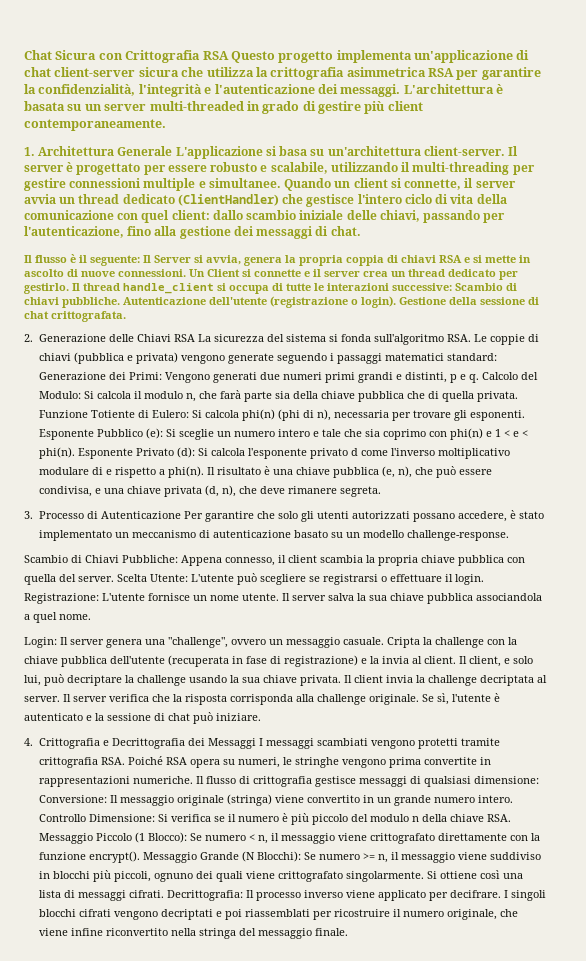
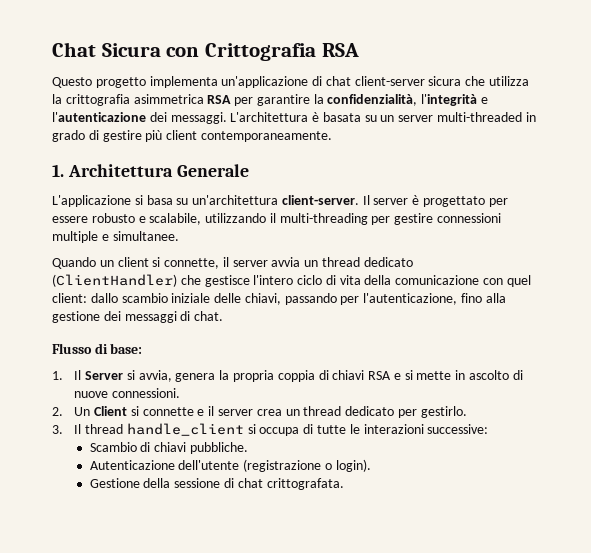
(229, 55) none -> (359, 50) //
(173, 151) none -> (249, 170) //
(281, 183) none -> (179, 236) //
[24,254,140,266] Il flusso è il seguente: -> [52,343,143,354] [52,371,63,380] Flusso di base: // 1.
(186, 273) none -> [52,407,63,416] // 2.
(69, 288) none -> [52,425,63,434] // 3.
(452, 287) none -> (489, 429) //
(120, 302) none -> (249, 448) //
(396, 302) none -> (371, 465) //
[24,334,539,345] [38,352,497,364] [38,372,538,383] [38,390,518,402] [38,409,525,421] [38,428,528,440] [38,447,510,459] [38,466,492,478] [38,485,381,497] [24,510,544,522] [38,530,509,541] [24,555,525,566] [24,573,484,585] [24,593,542,604] [24,612,91,623] [24,637,517,648] [24,655,533,667] [24,674,547,686] [24,693,500,705] [24,712,261,724] [24,738,500,749] [38,756,491,768] [38,776,539,787] [38,794,513,806] [38,813,511,825] [38,832,540,844] [38,851,541,863] [38,870,523,882] [38,890,546,901] [38,909,518,920] [38,928,348,939] // 2. Generazione delle Chiavi RSA La sicurezza del sistema si fonda sull'algoritmo RSA. Le coppie di chiavi (pubblica e privata) vengono generate seguendo i passaggi matematici standard: Generazione dei Primi: Vengono generati due numeri primi grandi e distinti, p e q. Calcolo del Modulo: Si calcola il modulo n, che farà parte sia della chiave pubblica che di quella privata. Funzione Totiente di Eulero: Si calcola phi(n) (phi di n), necessaria per trovare gli esponenti. Esponente Pubblico (e): Si sceglie un numero intero e tale che sia coprimo con phi(n) e 1 < e < phi(n). Esponente Privato (d): Si calcola l'esponente privato d come l'inverso moltiplicativo modulare di e rispetto a phi(n). Il risultato è una chiave pubblica (e, n), che può essere condivisa, e una chiave privata (d, n), che deve rimanere segreta. // 3. Processo di Autenticazione Per garantire che solo gli utenti autorizzati possano accedere, è stato implementato un meccanismo di autenticazione basato su un modello challenge-response. // Scambio di Chiavi Pubbliche: Appena connesso, il client scambia la propria chiave pubblica con quella del server. Scelta Utente: L'utente può scegliere se registrarsi o effettuare il login. Registrazione: L'utente fornisce un nome utente. Il server salva la sua chiave pubblica associandola a quel nome. // Login: Il server genera una "challenge", ovvero un messaggio casuale. Cripta la challenge con la chiave pubblica dell'utente (recuperata in fase di registrazione) e la invia al client. Il client, e solo lui, può decriptare la challenge usando la sua chiave privata. Il client invia la challenge decriptata al server. Il server verifica che la risposta corrisponda alla challenge originale. Se sì, l'utente è autenticato e la sessione di chat può iniziare. // 4. Crittografia e Decrittografia dei Messaggi I messaggi scambiati vengono protetti tramite crittografia RSA. Poiché RSA opera su numeri, le stringhe vengono prima convertite in rappresentazioni numeriche. Il flusso di crittografia gestisce messaggi di qualsiasi dimensione: Conversione: Il messaggio originale (stringa) viene convertito in un grande numero intero. Controllo Dimensione: Si verifica se il numero è più piccolo del modulo n della chiave RSA. Messaggio Piccolo (1 Blocco): Se numero < n, il messaggio viene crittografato direttamente con la funzione encrypt(). Messaggio Grande (N Blocchi): Se numero >= n, il messaggio viene suddiviso in blocchi più piccoli, ognuno dei quali viene crittografato singolarmente. Si ottiene così una lista di messaggi cifrati. Decrittografia: Il processo inverso viene applicato per decifrare. I singoli blocchi cifrati vengono decriptati e poi riassemblati per ricostruire il numero originale, che viene infine riconvertito nella stringa del messaggio finale. -> (344, 484) none

